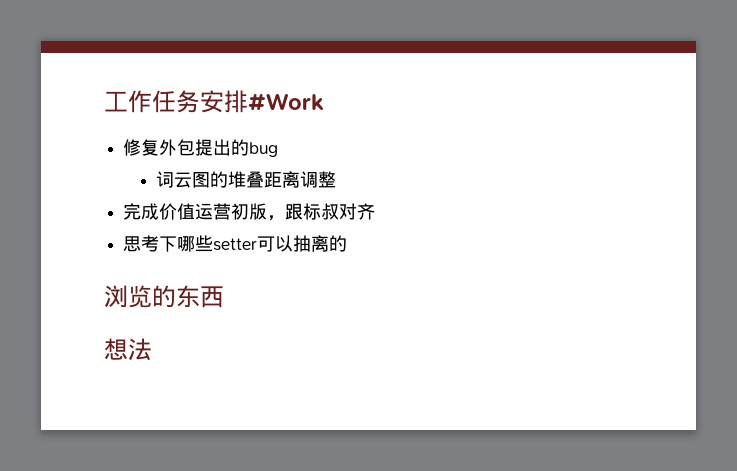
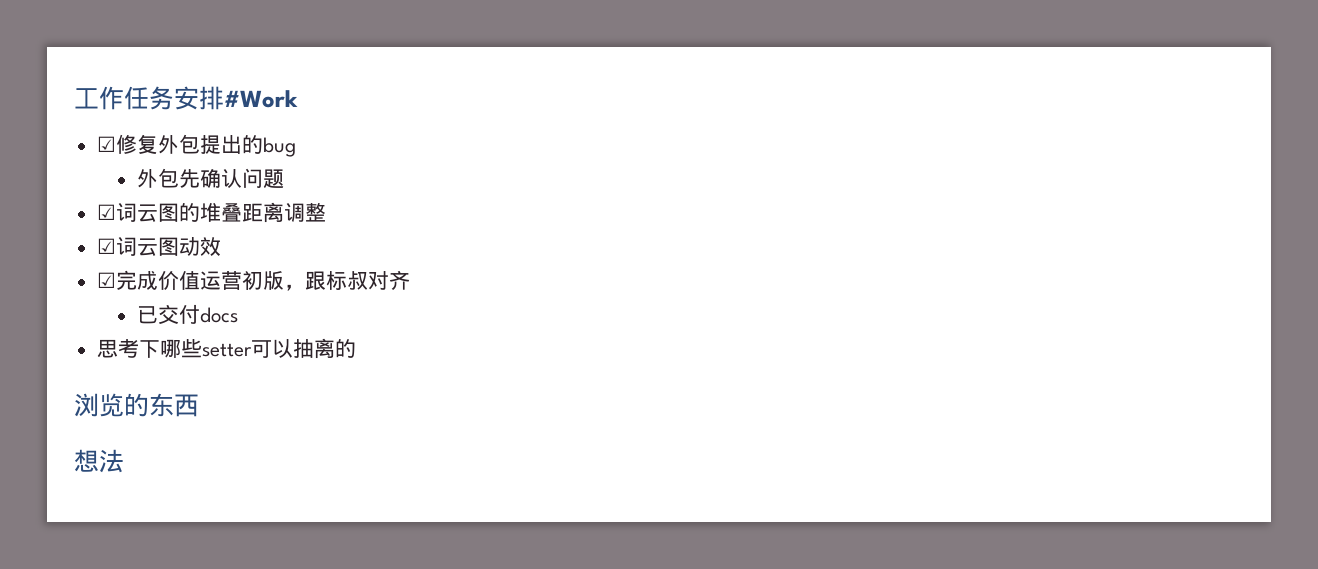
(324, 102) none -> [97,136,117,152] ☑
(279, 149) none -> [136,168,284,189] [97,204,117,220] 外包先确认问题 // ☑
(337, 179) none -> [97,237,222,256] [97,272,117,288] ☑词云图动效 // ☑
(376, 211) none -> [136,304,238,325] // 已交付docs

